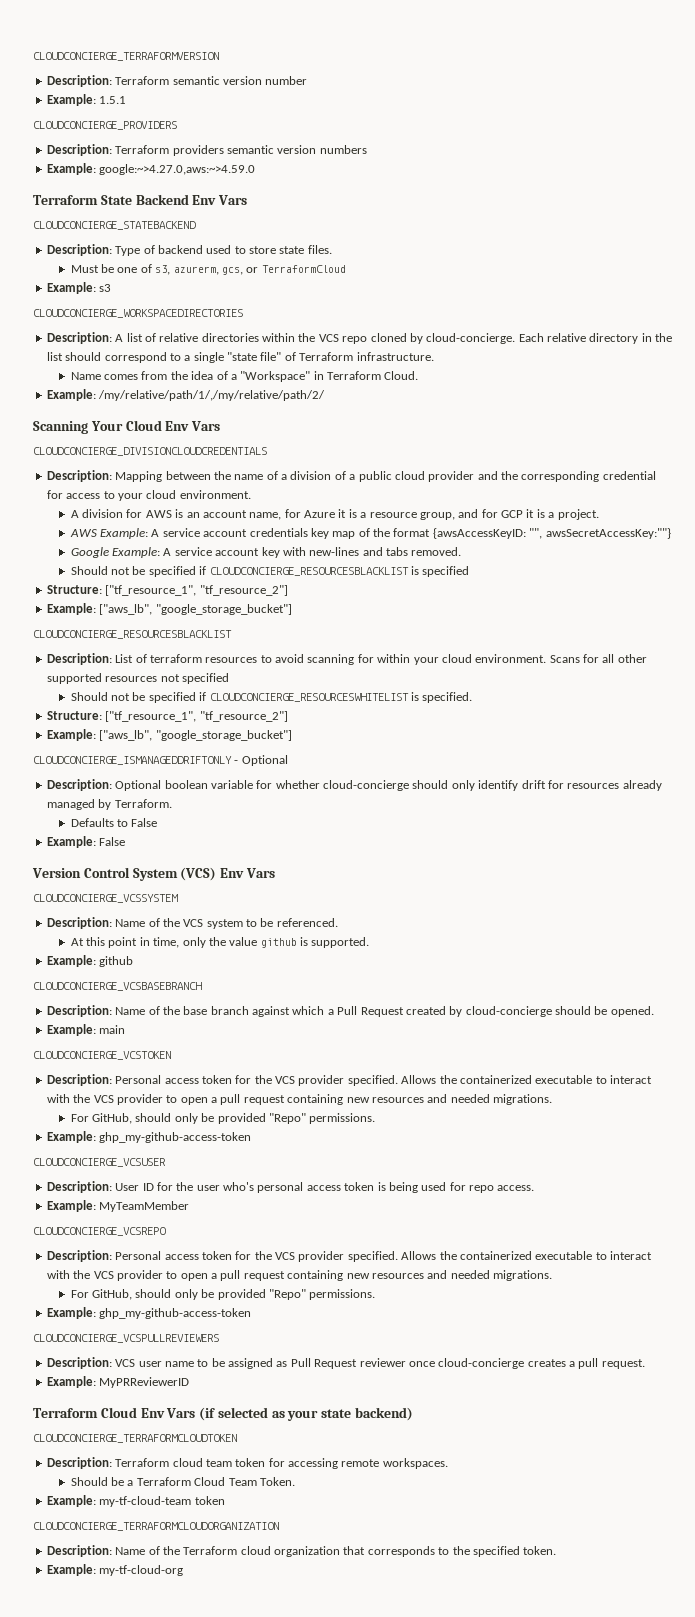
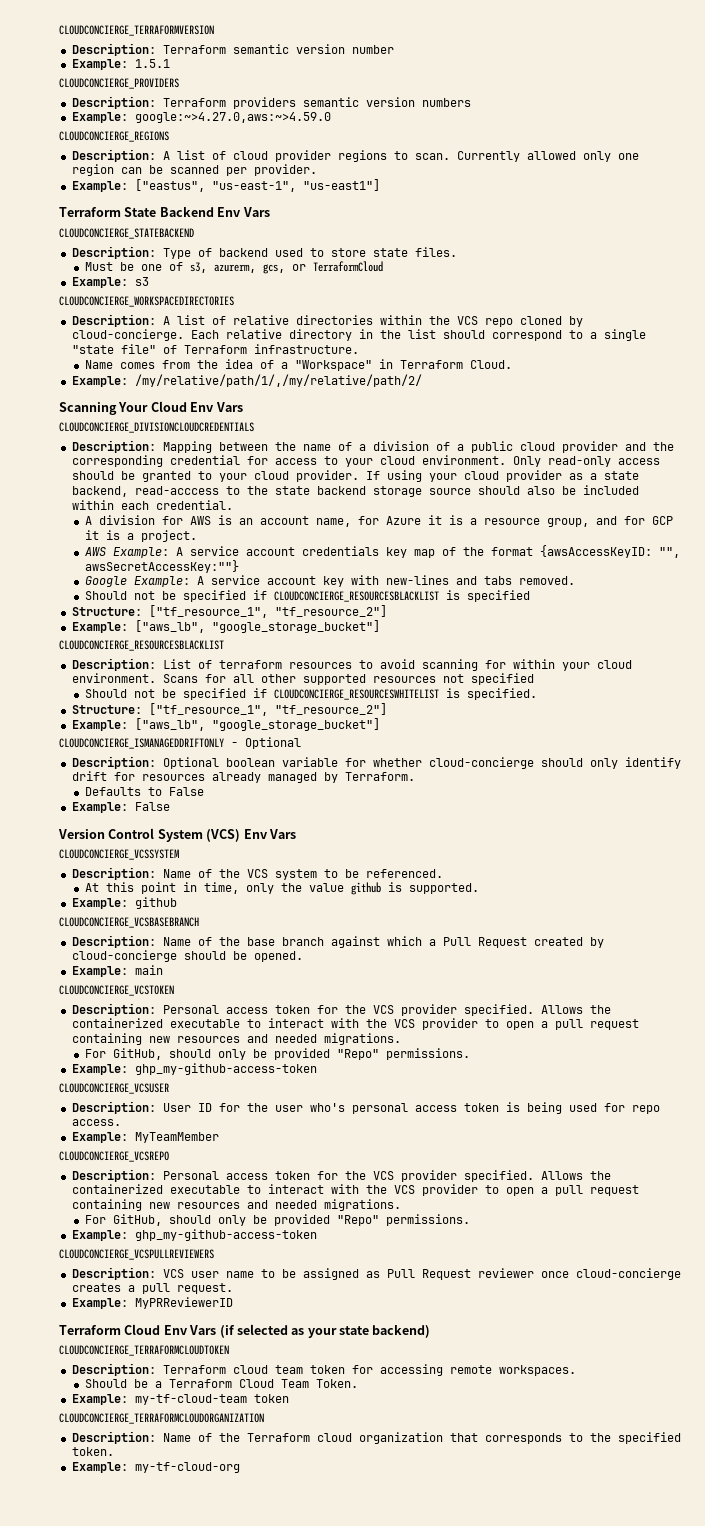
(256, 169) none -> [59,131,169,142] [71,149,639,162] [71,164,317,176] [71,179,380,192] // CLOUDCONCIERGE_REGIONS // Description: A list of cloud provider regions to scan. Currently allowed only one region can be scanned per provider. // Example: ["eastus", "us-east-1", "us-east1"]
(251, 494) none -> [512,456,660,467] [71,470,639,482] [71,485,639,497] [71,500,233,510] Only read-only access should be granted to your cloud provider. If using your cloud provider as a state backend, read-acccess to the state backend storage source should also be included within each credential.

